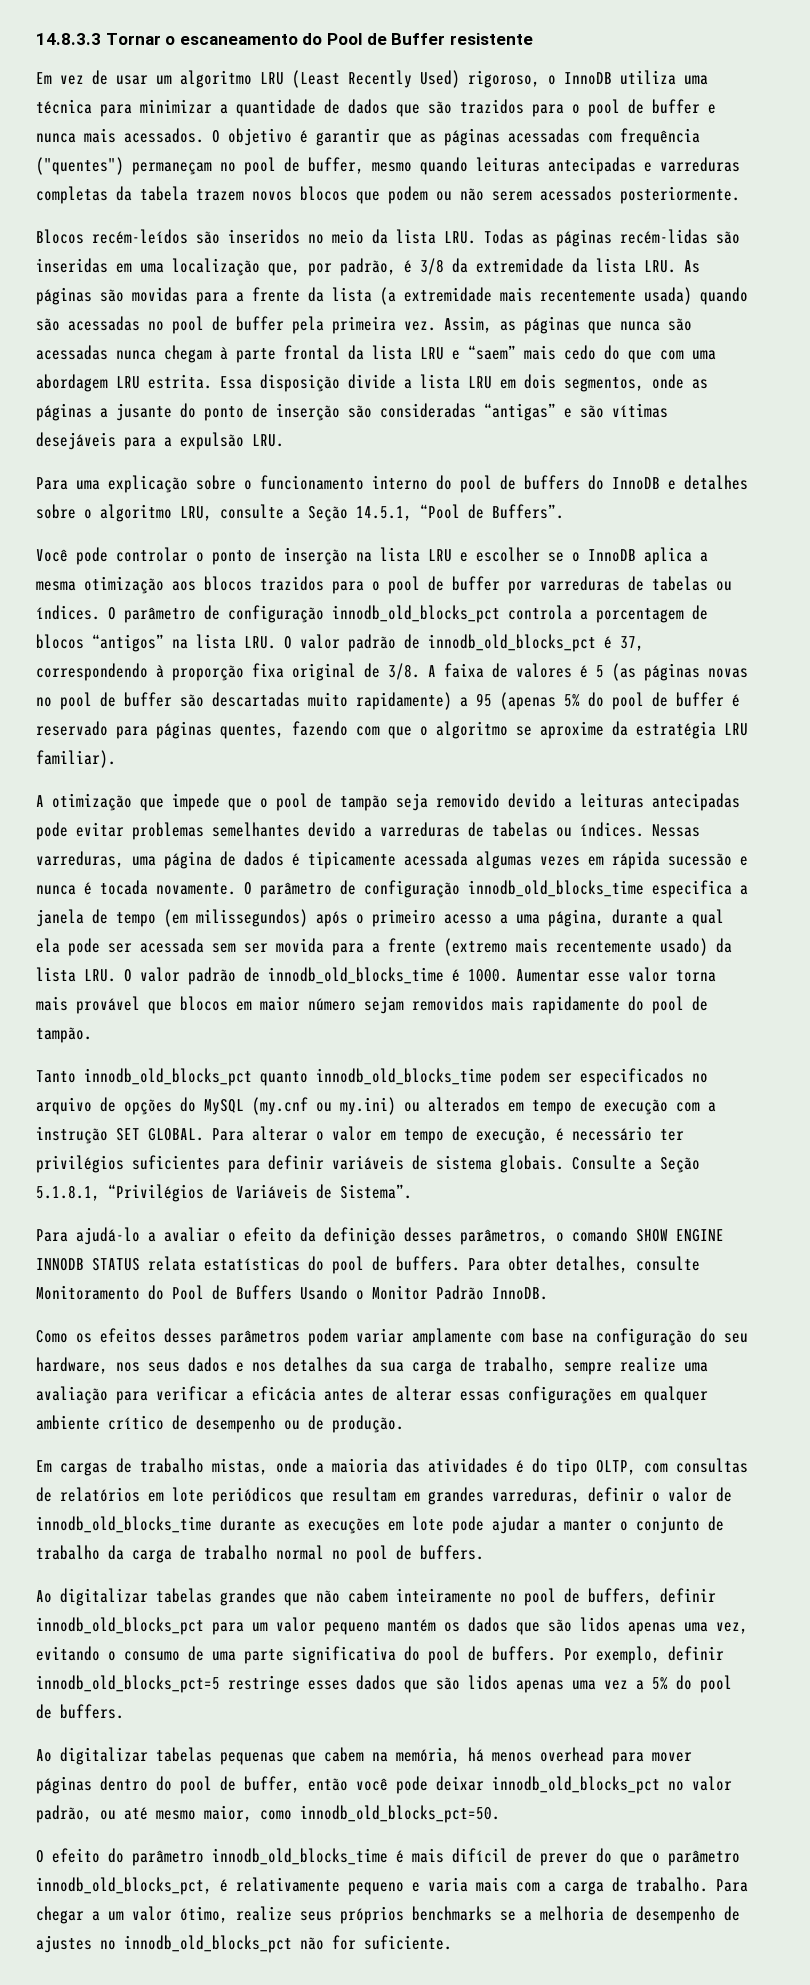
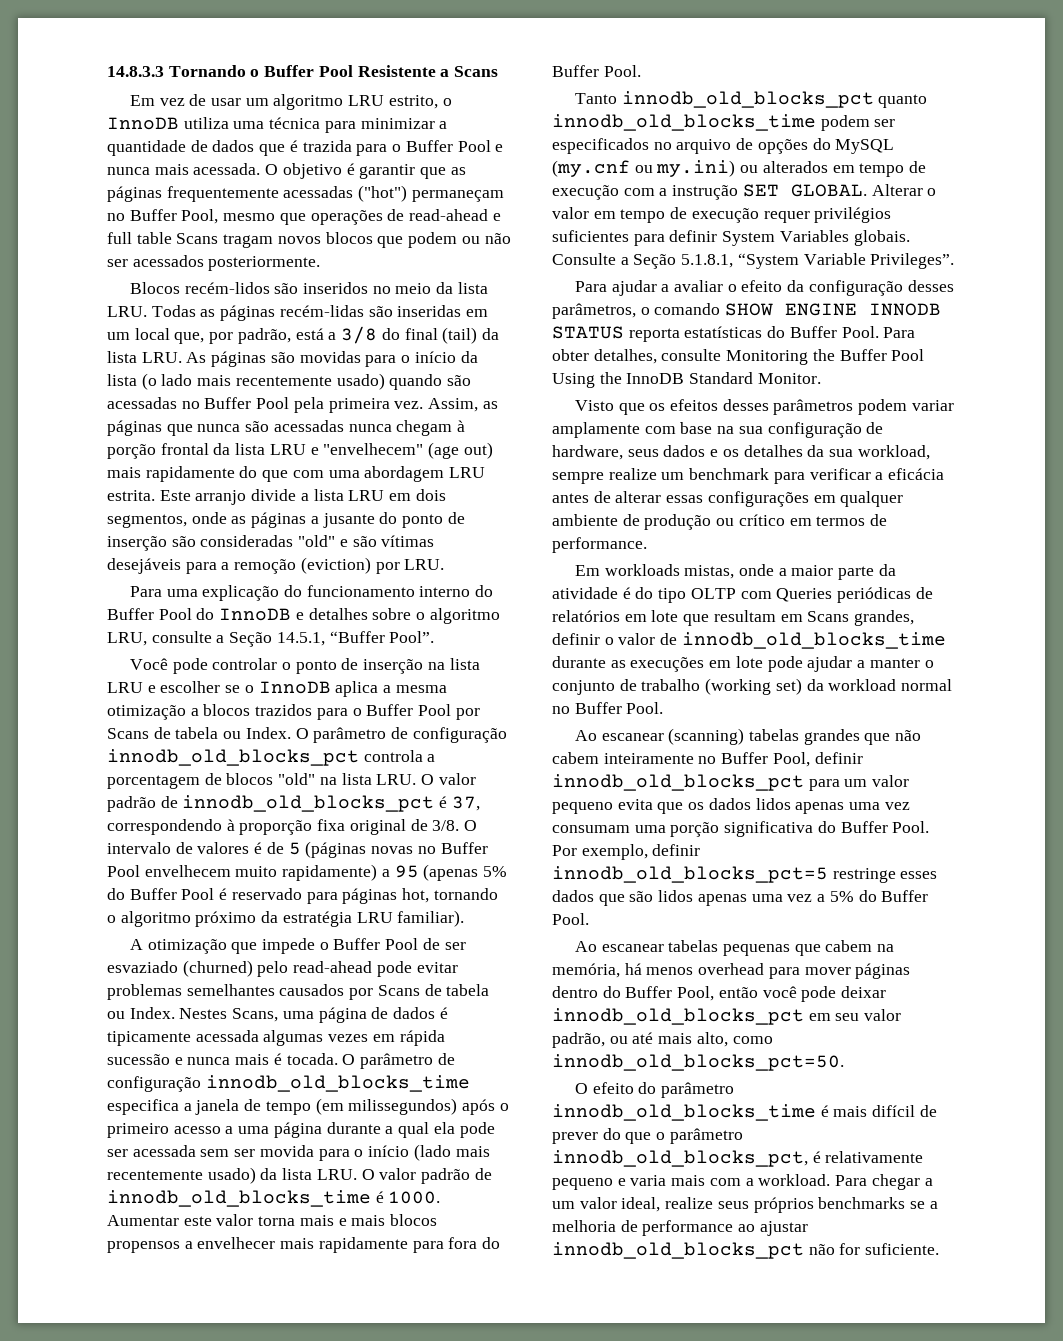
[105,33,533,45] Tornar o escaneamento do Pool de Buffer resistente -> [168,65,499,77] Tornando o Buffer Pool Resistente a Scans
[292,70,540,88] (Least Recently Used) rigoroso, -> [388,95,438,109] estrito,
[428,99,716,117] [36,128,204,143] são trazidos para o pool de buffer e nunca mais acessados. -> [289,140,504,156] [107,163,261,175] é trazida para o Buffer Pool e nunca mais acessada.
[508,128,700,146] [36,157,740,175] [36,186,244,204] acessadas com frequência ("quentes") permaneçam no pool de buffer, mesmo quando leituras antecipadas e varreduras completas da tabela trazem -> [166,185,504,202] [107,209,501,225] [107,232,274,248] frequentemente acessadas ("hot") permaneçam no Buffer Pool, mesmo que operações de read-ahead e full table Scans tragam
[492,191,532,201] serem -> [107,259,128,267] ser
[92,229,188,244] recém-leídos -> [184,282,270,294] recém-lidos
[140,258,260,276] uma localização -> [107,328,170,340] um local
[404,258,564,275] é 3/8 da extremidade -> [295,326,478,344] está a 3/8 do final (tail)
[236,287,692,305] a frente da lista (a extremidade mais recentemente usada) -> [401,351,478,363] [107,373,385,390] o início da lista (o lado mais recentemente usado)
[172,316,284,334] pool de buffer -> [204,397,290,409] Buffer Pool
[236,348,276,363] parte -> [107,444,156,459] porção
[468,345,596,360] “saem” mais cedo -> [323,442,493,459] [107,466,235,482] "envelhecem" (age out) mais rapidamente
[220,374,340,392] Essa disposição -> [159,490,247,505] Este arranjo
[484,403,556,421] “antigas” -> [298,535,336,547] "old"
[180,432,244,450] expulsão -> [234,557,400,574] remoção (eviction) por
[196,475,252,490] sobre o -> [284,585,303,597] do
[460,475,580,493] pool de buffers -> [107,608,192,620] Buffer Pool
[420,504,564,519] “Pool de Buffers”. -> [329,631,435,643] “Buffer Pool”.
[172,581,196,591] aos -> [190,708,199,716] a
[388,576,732,594] [36,605,100,620] pool de buffer por varreduras de tabelas ou índices. -> [366,704,480,720] [107,727,291,739] Buffer Pool por Scans de tabela ou Index.
[92,634,164,652] “antigos” -> [278,773,316,785] "old"
[428,663,484,678] A faixa -> [464,820,478,831] [107,842,171,854] O intervalo
[596,663,748,681] [36,692,300,710] 5 (as páginas novas no pool de buffer são descartadas -> [266,841,488,858] [107,865,231,877] de 5 (páginas novas no Buffer Pool envelhecem
[612,692,724,710] pool de buffer -> [129,888,215,900] Buffer Pool
[220,721,604,739] quentes, fazendo com que o algoritmo se aproxime -> [402,888,498,903] [107,911,257,927] hot, tornando o algoritmo próximo
[228,793,740,811] [36,822,700,840] [36,851,124,868] que o pool de tampão seja removido devido a leituras antecipadas pode evitar problemas semelhantes devido a varreduras de tabelas ou índices. Nessas varreduras, -> [319,938,466,950] [107,960,458,977] [107,984,490,1000] [107,1007,279,1022] o Buffer Pool de ser esvaziado (churned) pelo read-ahead pode evitar problemas semelhantes causados por Scans de tabela ou Index. Nestes Scans,
[84,880,236,895] é tocada novamente. -> [235,1053,338,1065] mais é tocada.
[548,909,604,927] página, -> [273,1122,322,1138] página
[372,938,508,956] a frente (extremo -> [354,1144,451,1161] o início (lado
[588,972,620,982] esse -> [183,1216,212,1226] este
[76,996,708,1014] [36,1027,92,1043] provável que blocos em maior número sejam removidos mais rapidamente do pool de tampão. -> [338,1214,438,1226] [107,1237,501,1253] [552,65,641,77] e mais blocos propensos a envelhecer mais rapidamente para fora do Buffer Pool.
[212,1126,308,1141] Para alterar -> [871,184,923,196] Alterar
[476,1126,684,1144] execução, é necessário ter -> [691,208,810,223] execução requer
[332,1155,492,1170] variáveis de sistema -> [722,230,849,246] System Variables
[108,1184,412,1202] [36,1227,140,1245] “Privilégios de Variáveis de Sistema”. // Para ajudá-lo -> [737,253,955,269] [574,280,657,296] “System Variable Privileges”. // Para ajudar
[324,1227,396,1245] definição -> [808,280,903,296] configuração
[148,1256,196,1271] relata -> [628,328,680,342] reporta
[332,1256,460,1274] pool de buffers. -> [789,326,879,338] Buffer Pool.
[36,1285,548,1300] [36,1330,68,1343] Monitoramento do Pool de Buffers Usando o Monitor Padrão InnoDB. // Como -> [726,349,925,365] [552,372,821,388] [574,400,645,415] Monitoring the Buffer Pool Using the InnoDB Standard Monitor. // Visto que
[596,1328,748,1346] [36,1357,140,1374] configuração do seu hardware, nos -> [738,422,884,438] [552,445,623,460] sua configuração de hardware,
[252,1362,276,1372] nos -> [722,449,739,457] os
[412,1357,708,1375] [36,1386,108,1404] carga de trabalho, sempre realize uma avaliação -> [857,445,930,460] [552,468,770,484] workload, sempre realize um benchmark
[108,1415,404,1433] [36,1458,748,1476] crítico de desempenho ou de produção. // Em cargas de trabalho mistas, onde a maioria das atividades é do tipo OLTP, com consultas -> [622,514,888,530] [552,537,647,553] [574,564,896,580] [552,587,912,603] de produção ou crítico em termos de performance. // Em workloads mistas, onde a maior parte da atividade é do tipo OLTP com Queries periódicas
[212,1487,292,1505] periódicos -> (679, 616) none
[428,1487,580,1505] grandes varreduras, -> [807,610,915,626] Scans grandes,
[108,1545,484,1563] [36,1588,148,1606] da carga de trabalho normal no pool de buffers. // Ao digitalizar -> [705,678,953,695] [552,702,664,714] [574,728,745,745] (working set) da workload normal no Buffer Pool. // Ao escanear (scanning)
[524,1588,652,1606] pool de buffers, -> [721,752,810,767] Buffer Pool,
[388,1617,748,1635] [36,1646,556,1664] mantém os dados que são lidos apenas uma vez, evitando o consumo de uma parte significativa do pool de buffers. -> [617,798,910,814] [552,821,930,837] evita que os dados lidos apenas uma vez consumam uma porção significativa do Buffer Pool.
[700,1675,732,1693] [36,1704,124,1719] [36,1747,148,1765] pool de buffers. // Ao digitalizar -> [881,890,929,902] [552,913,589,925] [574,941,664,952] Buffer Pool. // Ao escanear
[180,1776,300,1794] pool de buffer, -> [625,986,715,1001] Buffer Pool,
[668,1781,684,1791] no -> [808,1013,860,1021] em seu
[156,1805,252,1822] mesmo maior, -> [658,1032,728,1047] mais alto,
[564,1877,708,1895] carga de trabalho. -> [758,1174,831,1186] workload.
[180,1906,228,1923] ótimo, -> [621,1197,661,1212] ideal,
[636,1906,740,1924] [36,1935,116,1953] desempenho de ajustes no -> [642,1220,808,1236] performance ao ajustar

